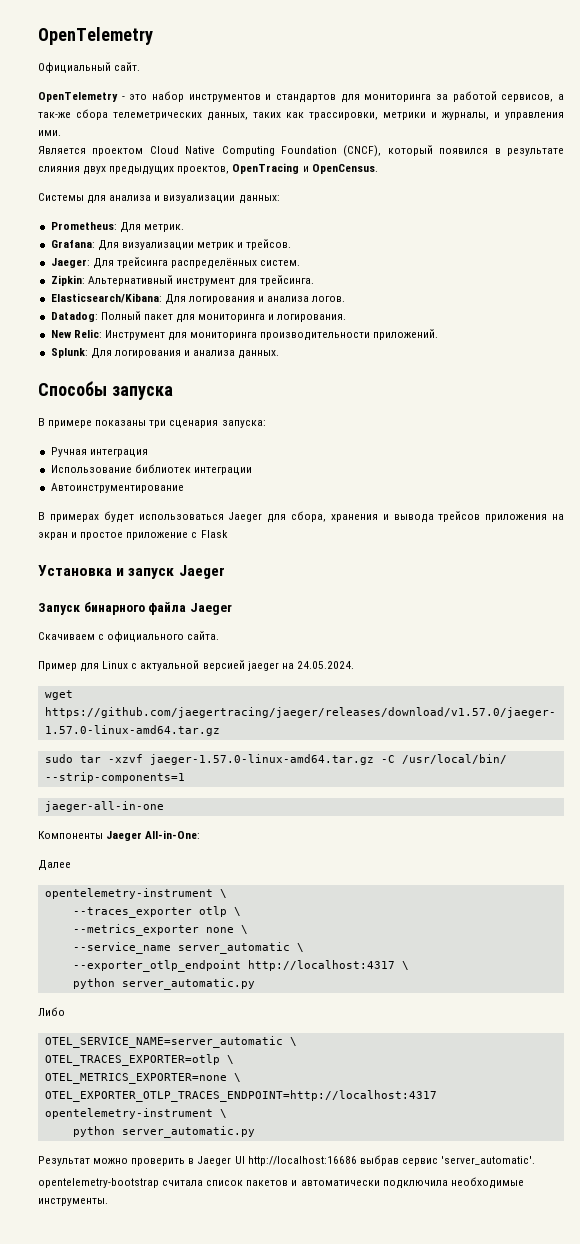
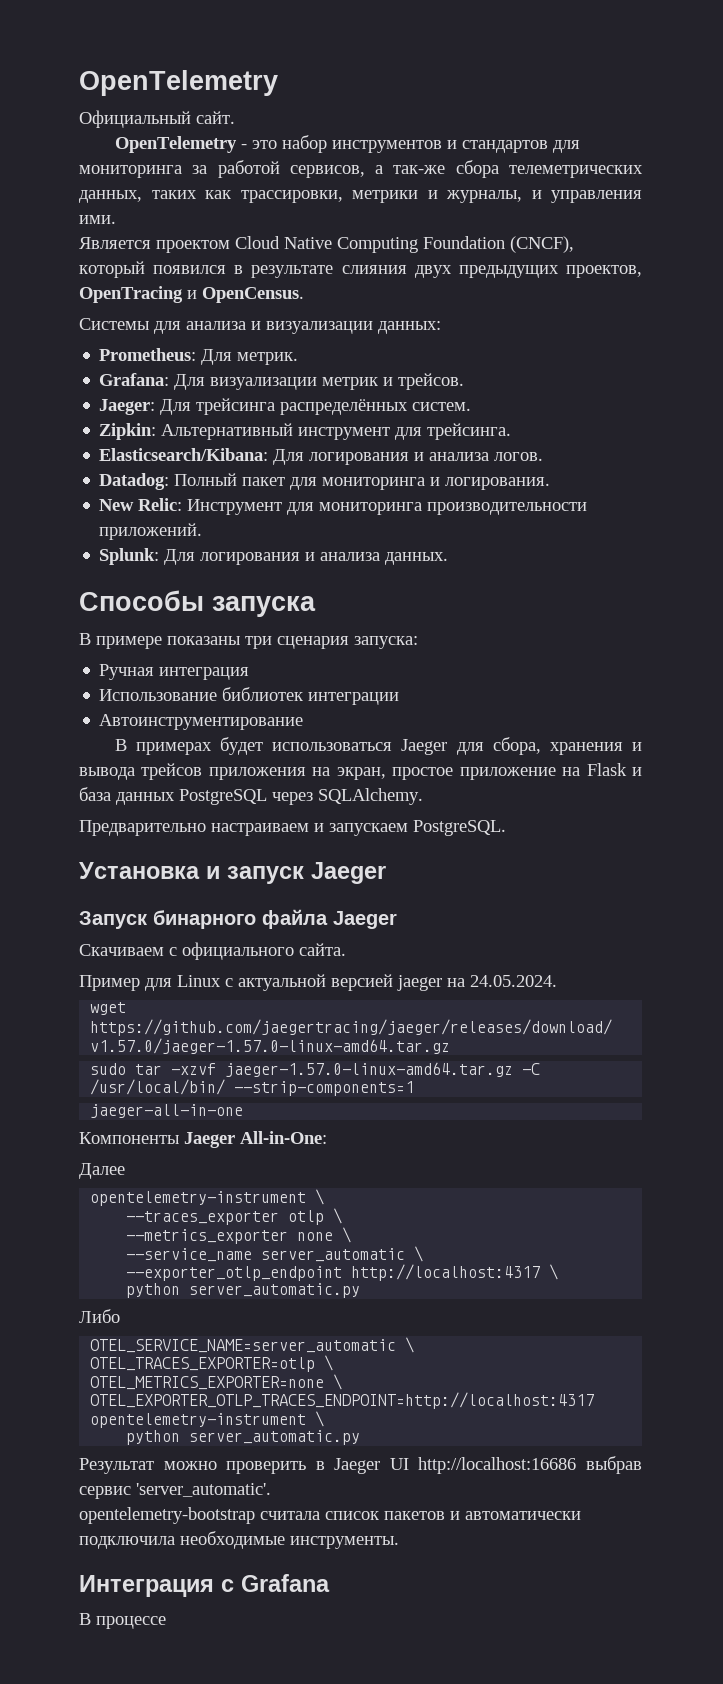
[38,532,78,540] экран и -> [336,767,386,780] экран,
[191,532,198,538] с -> [562,767,581,776] на
(228, 534) none -> [632,767,643,776] [79,787,423,805] [79,820,506,836] и база данных PostgreSQL через SQLAlchemy. // Предварительно настраиваем и запускаем PostgreSQL.
(108, 1202) none -> [79,1574,330,1597] [79,1613,166,1629] // Интеграция с Grafana // В процессе

